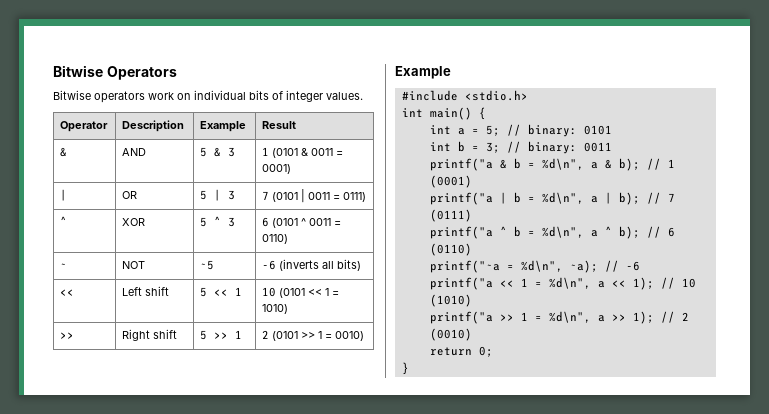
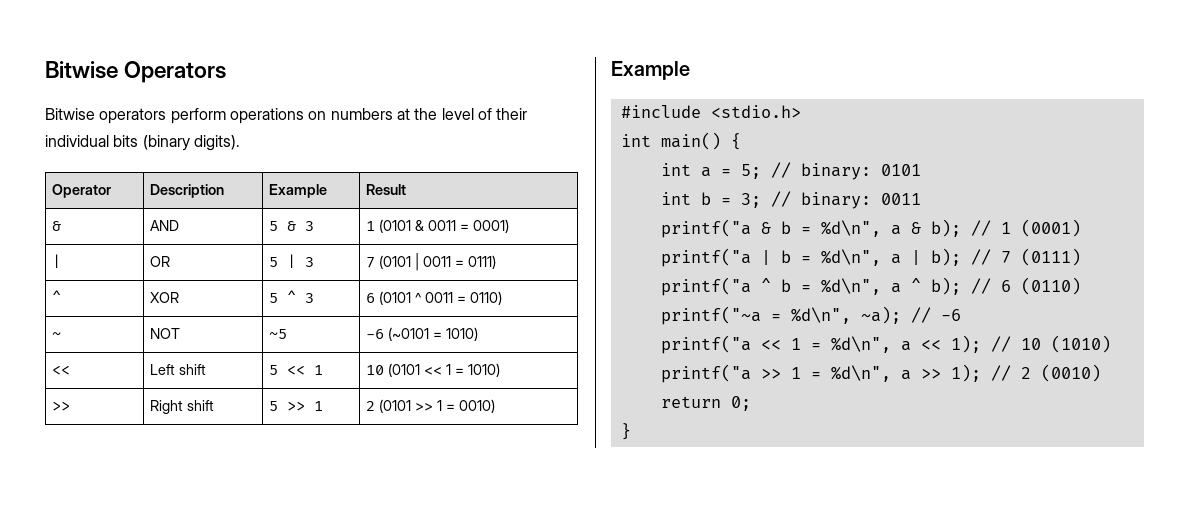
[148,90,363,102] work on individual bits of integer values. -> [170,108,528,124] [45,135,240,151] perform operations on numbers at the level of their individual bits (binary digits).
[279,259,362,271] (inverts all bits) -> [388,327,479,341] (~0101 = 1010)

